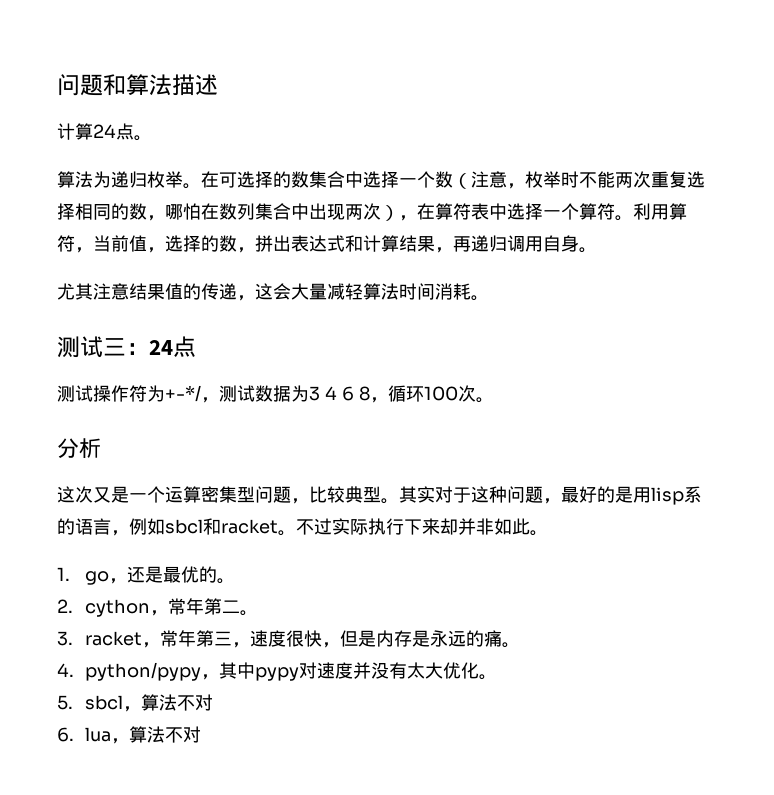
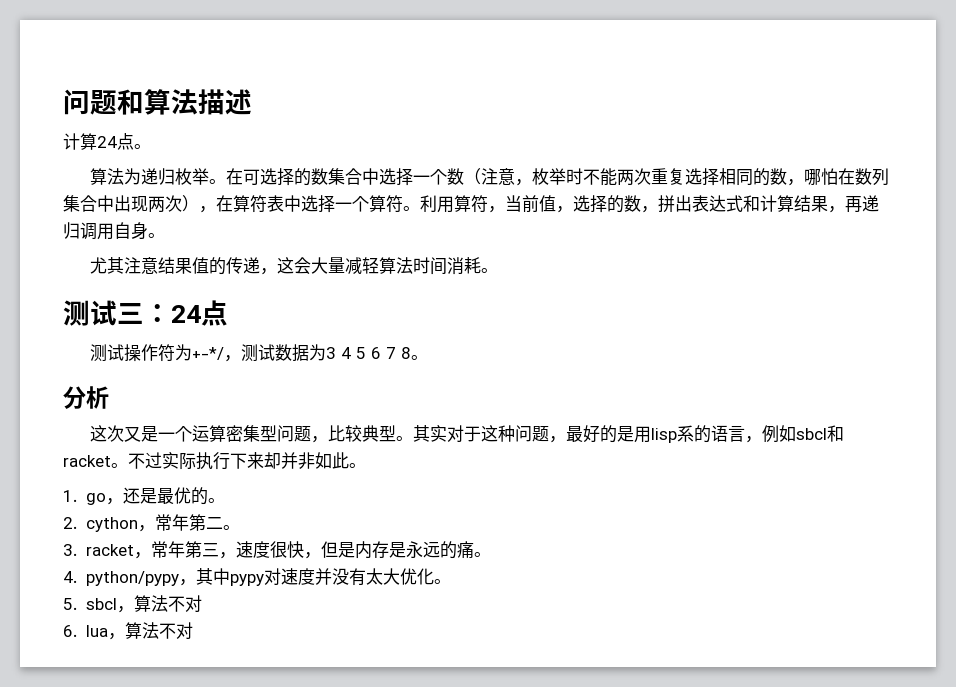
[341,385,476,403] 6 8，循环100次 -> [356,347,412,359] 5 6 7 8

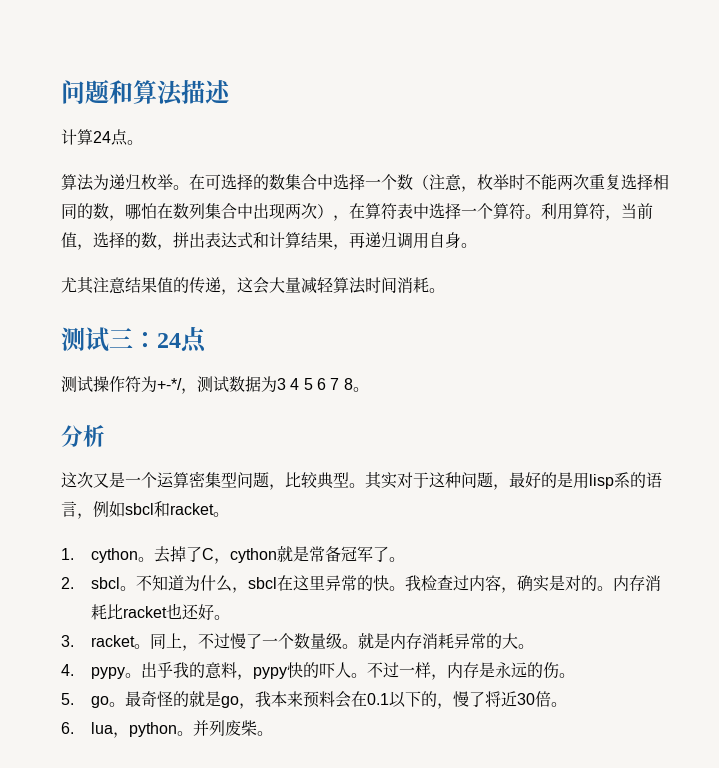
[128,452,366,470] [63,487,225,505] [63,514,240,532] [63,541,355,559] 不过实际执行下来却并非如此。 // 1. go，还是最优的。 // 2. cython，常年第二。 // 3. racket，常年第三，速度很快，但是 -> [61,546,406,564] [61,575,662,593] [91,603,231,620] [61,633,535,651] [61,662,448,680] // 1. cython。去掉了C，cython就是常备冠军了。 // 2. sbcl。不知道为什么，sbcl在这里异常的快。我检查过内容，确实是对的。内存消耗比racket也还好。 // 3. racket。同上，不过慢了一个数量级。就是内存消耗异常的大。 // 4. pypy。出乎我的意料，pypy快的吓人。不过一样，
[456,541,491,558] [63,568,451,586] [63,595,202,613] 痛。 // 4. python/pypy，其中pypy对速度并没有太大优化。 // 5. sbcl，算法不对 -> [543,662,576,679] [61,691,568,709] 伤。 // 5. go。最奇怪的就是go，我本来预料会在0.1以下的，慢了将近30倍。
[124,622,193,639] 算法不对 -> [129,720,274,737] python。并列废柴。

